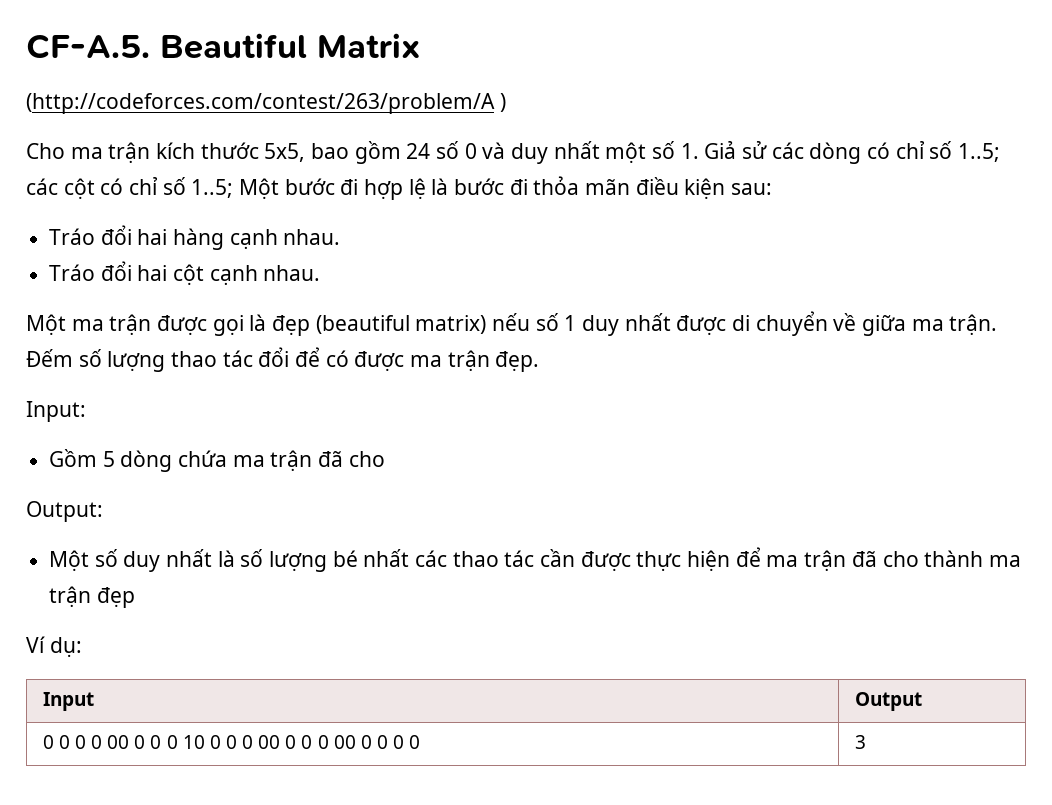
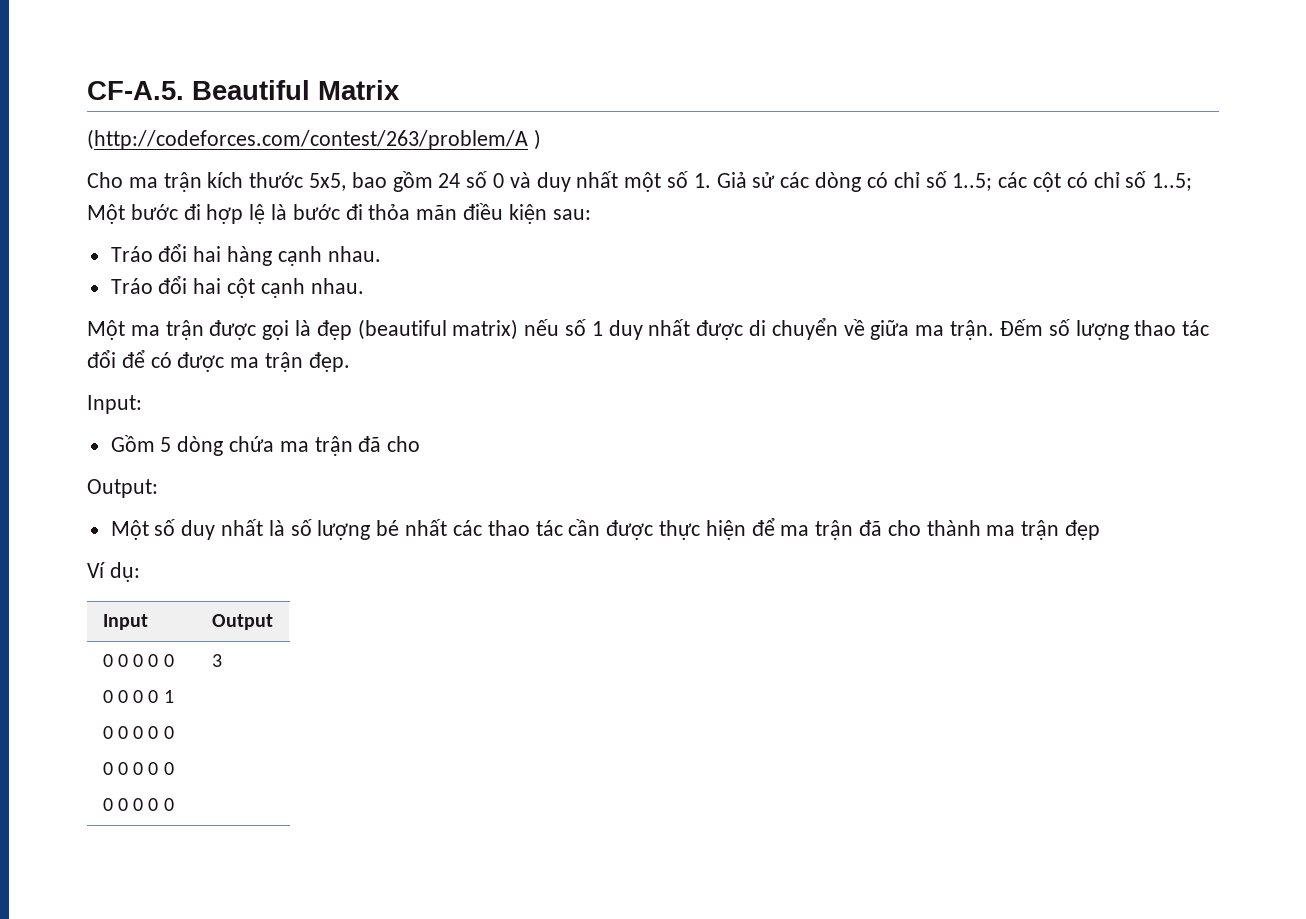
[107,735,356,749] 00 0 0 0 10 0 0 0 00 0 0 0 00 -> [163,654,174,667] [102,690,174,703] [102,726,174,739] [102,762,174,775] [102,798,113,811] 0 // 0 0 0 0 1 // 0 0 0 0 0 // 0 0 0 0 0 // 0

